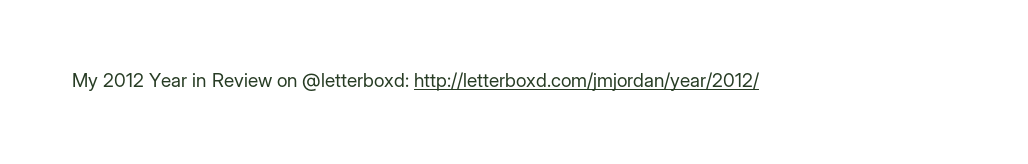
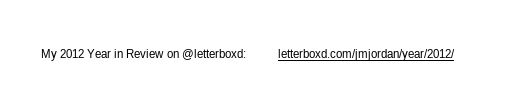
[413,72,760,91] http://letterboxd.com/jmjordan/year/2012/ -> [278,49,455,61] letterboxd.com/jmjordan/year/2012/

